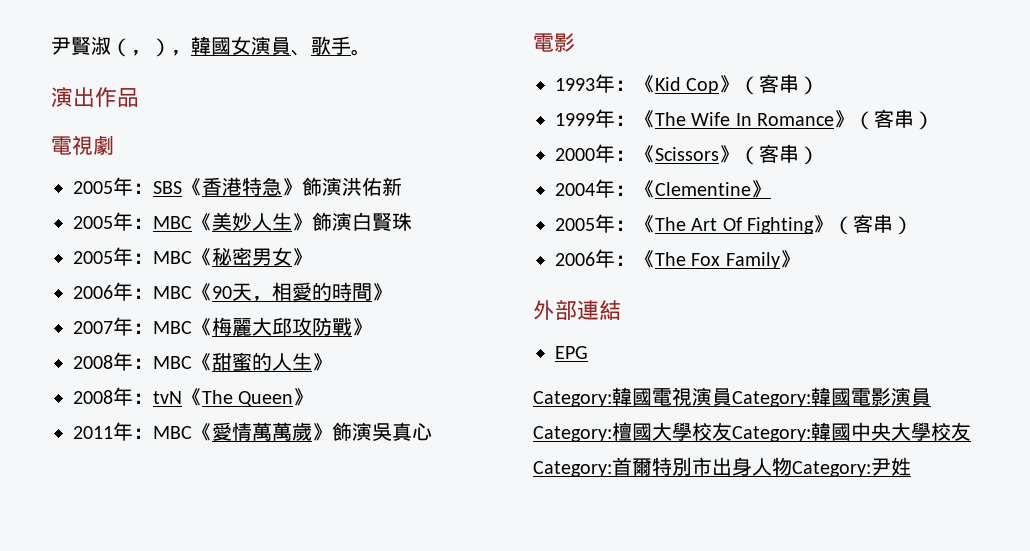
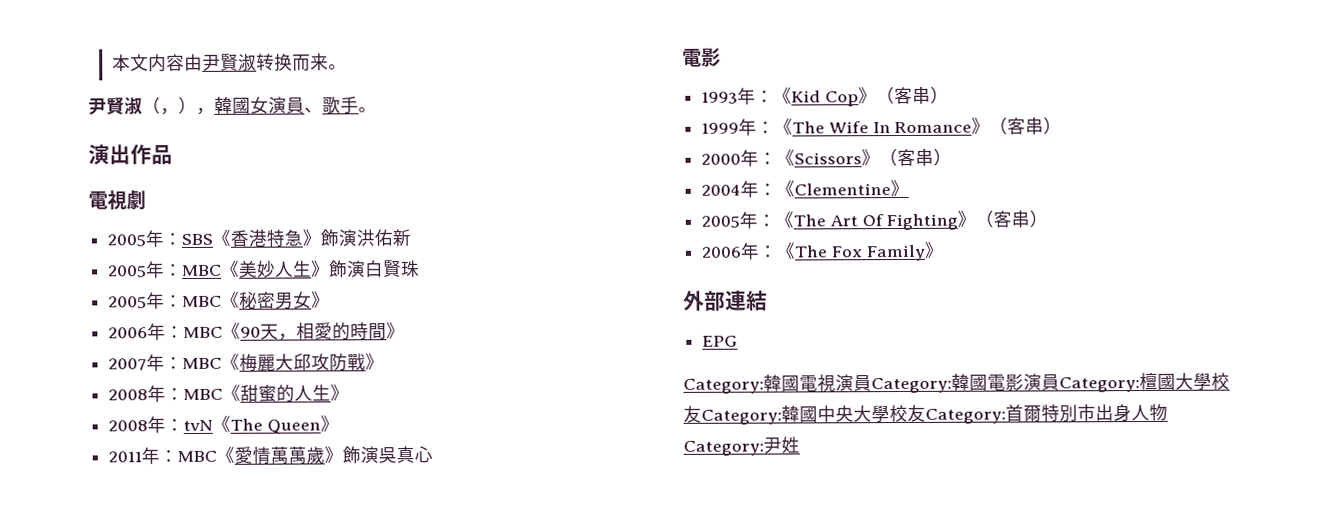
(51, 46) none -> [111,53,347,73] 本文内容由尹賢淑转换而来。 //

